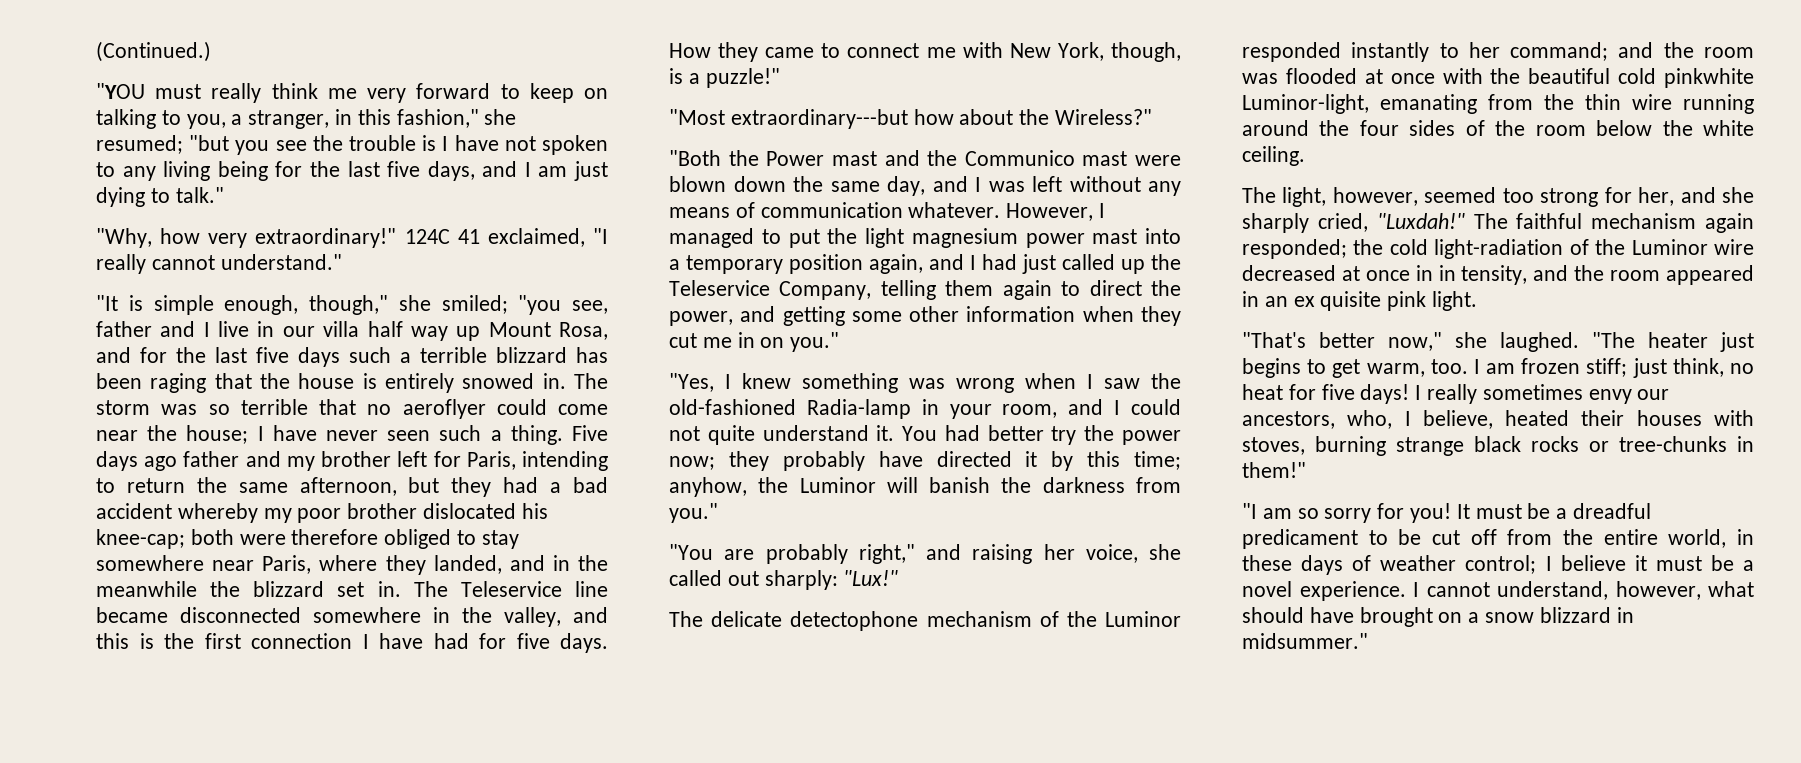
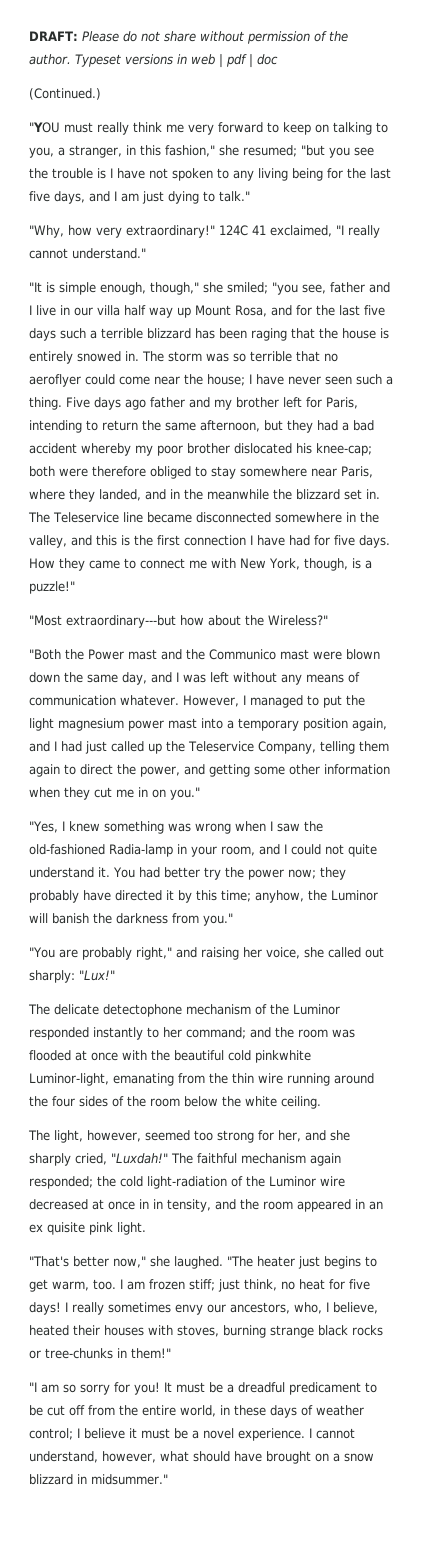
(96, 51) none -> [29,31,348,44] [29,54,278,68] DRAFT: Please do not share without permission of the author. Typeset versions in web | pdf | doc //

